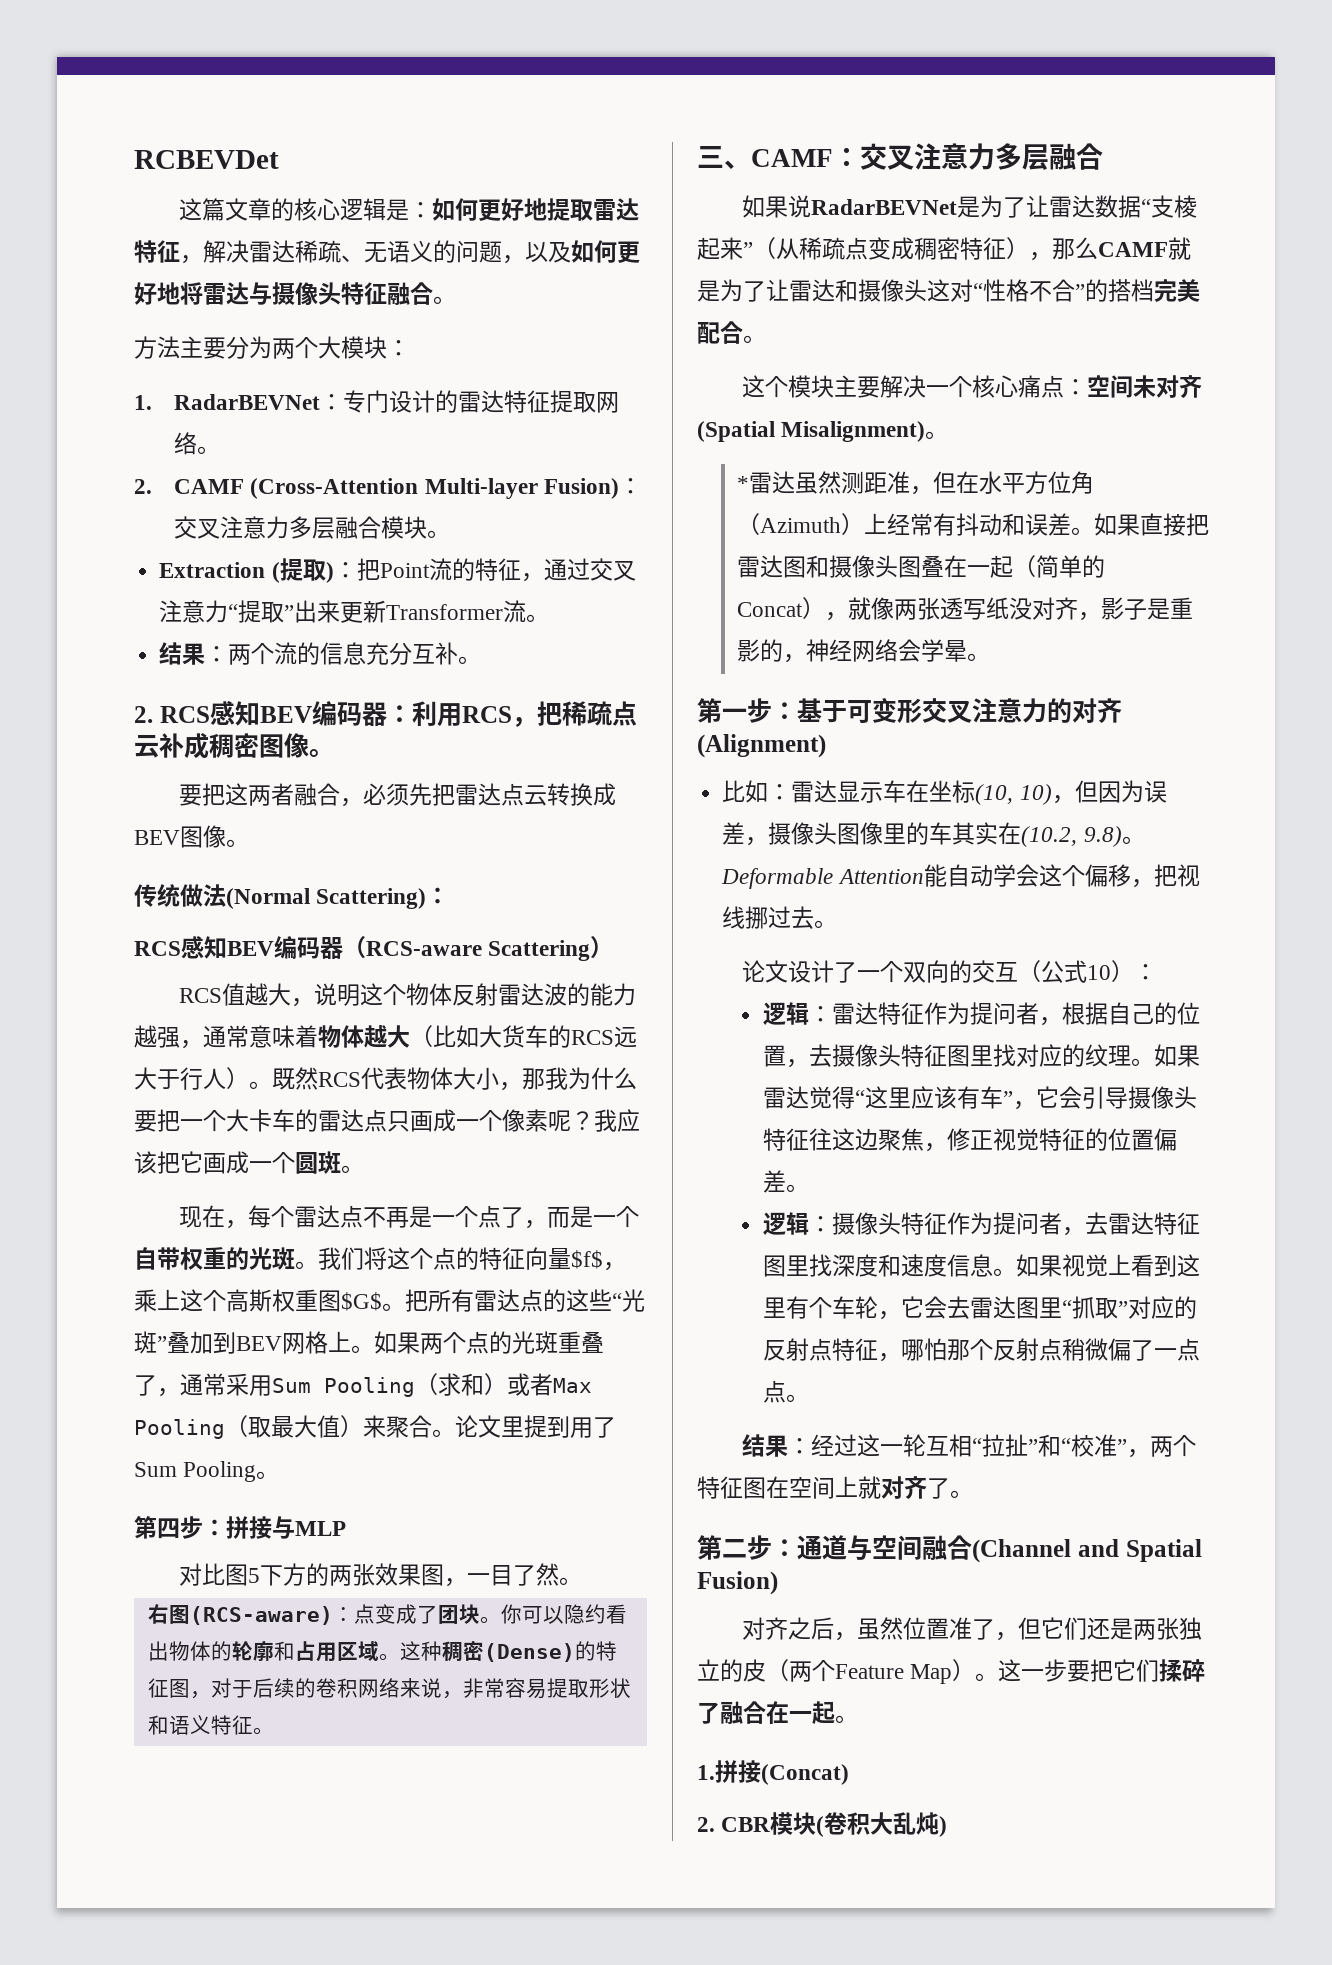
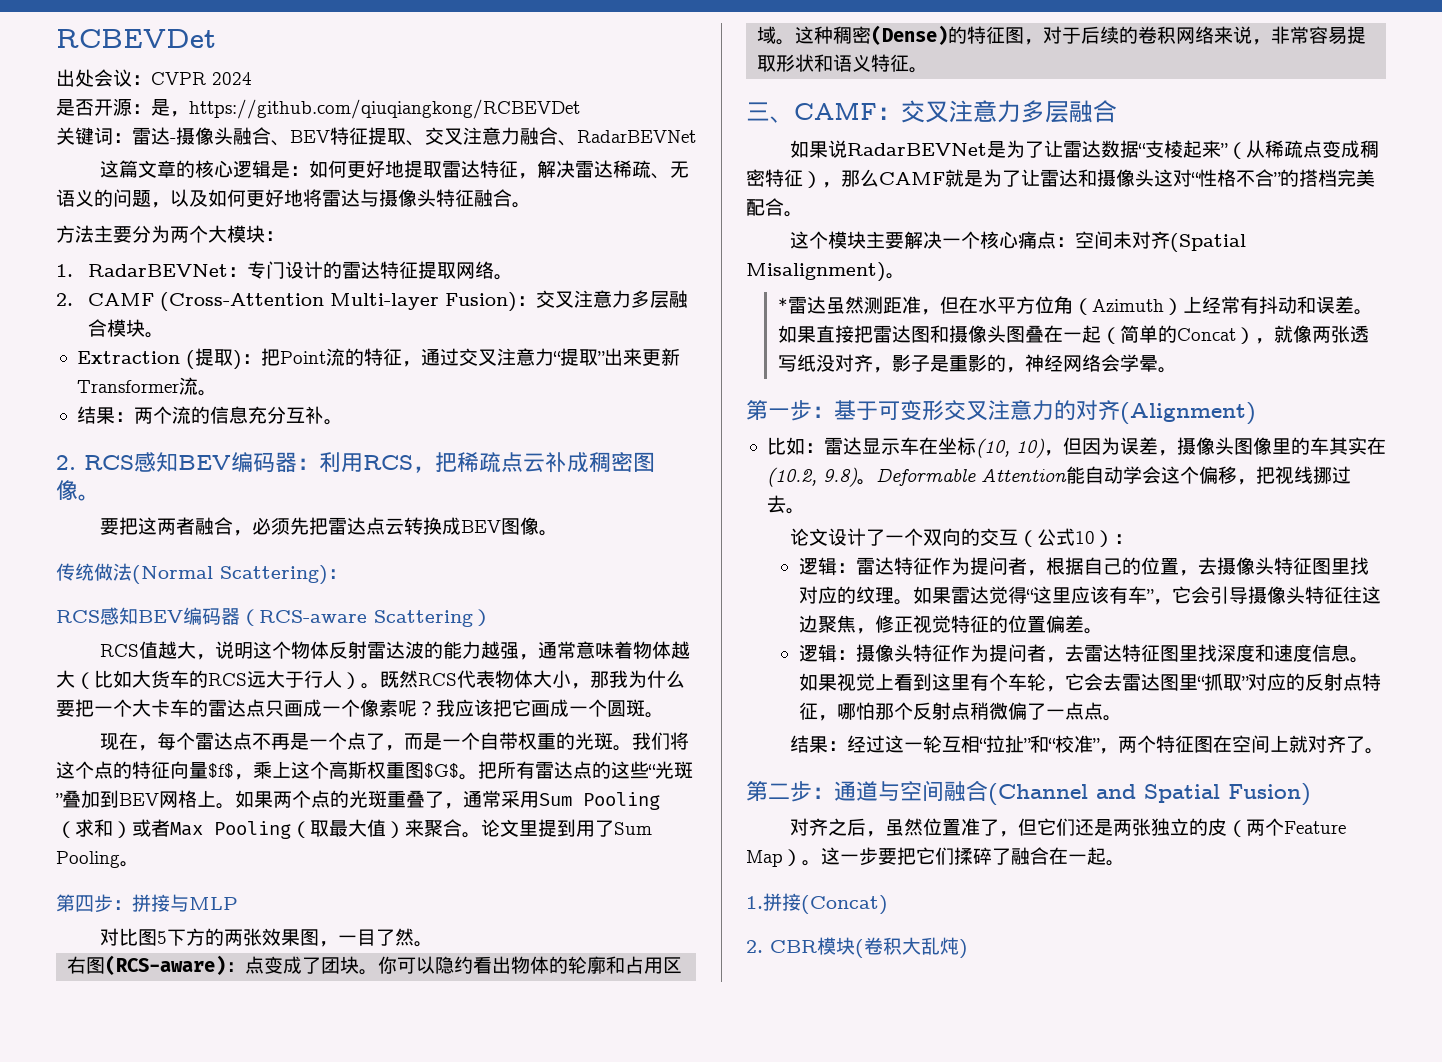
(279, 159) none -> [56,69,252,87] [56,98,580,119] [56,127,696,146] // 出处会议：CVPR 2024 // 是否开源：是，https://github.com/qiuqiangkong/RCBEVDet // 关键词：雷达-摄像头融合、BEV特征提取、交叉注意力融合、RadarBEVNet

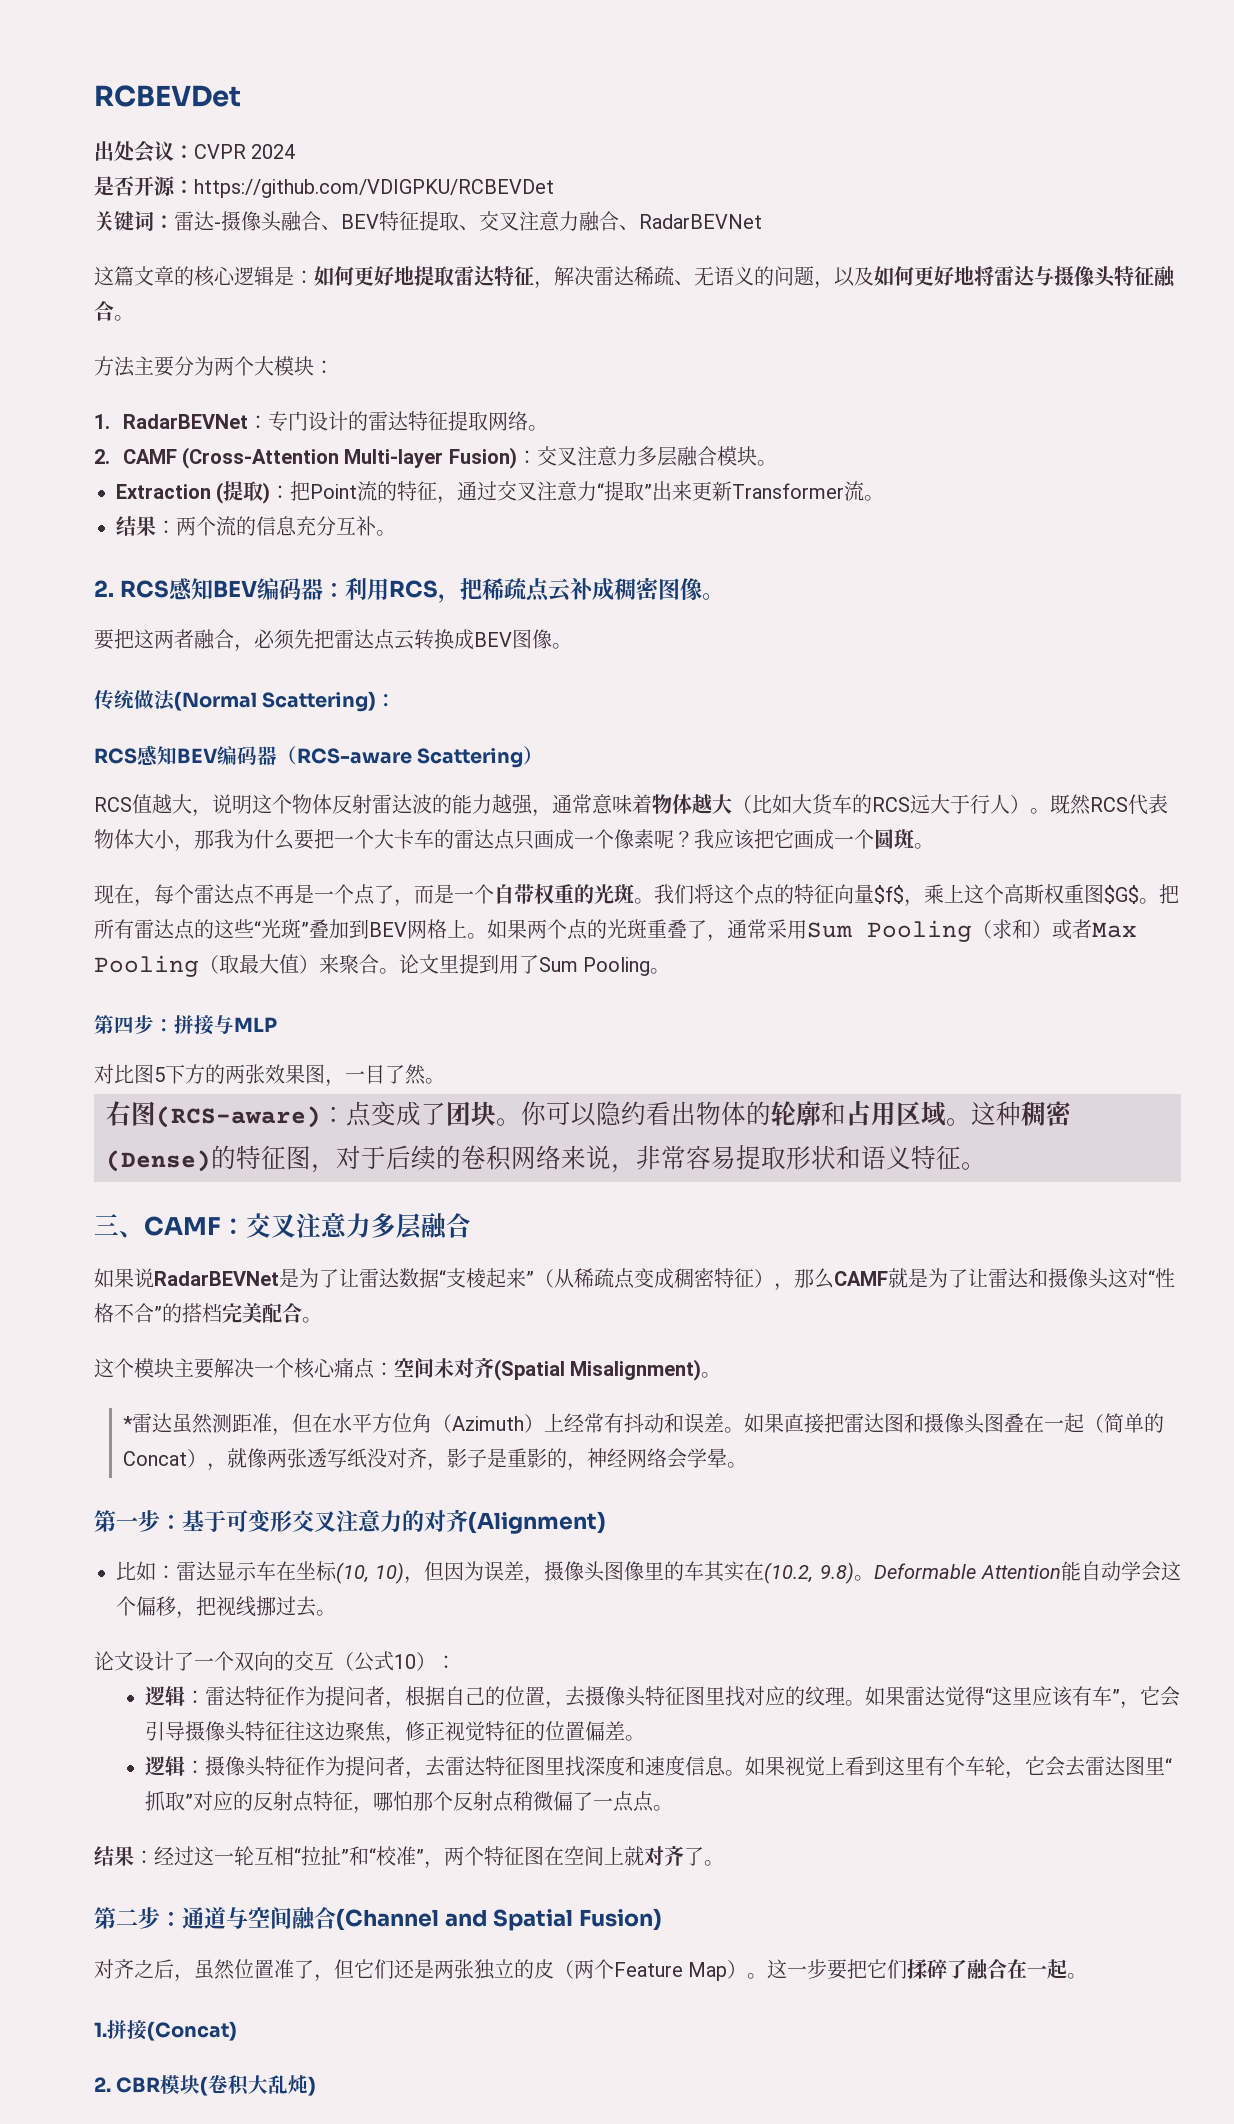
[151,99,580,119] 是，https://github.com/qiuqiangkong/RCBEVDet -> [194,179,554,198] https://github.com/VDIGPKU/RCBEVDet

